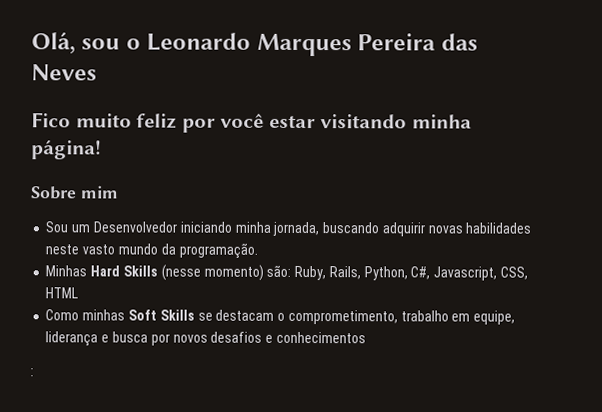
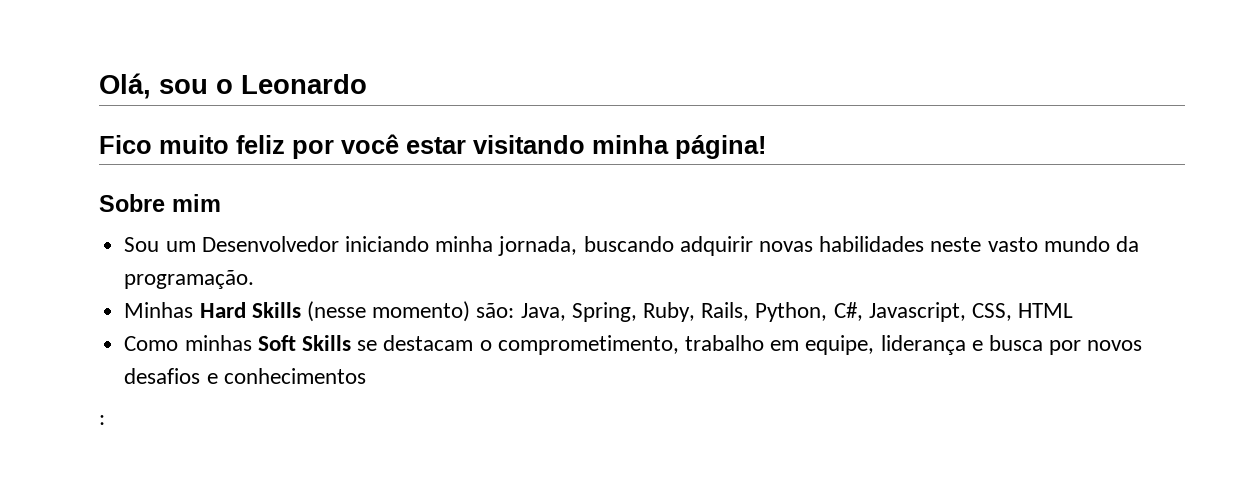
[256,33,478,57] [31,64,97,81] Marques Pereira das Neves -> (367, 84) none
(292, 270) none -> [520,302,637,322] Java, Spring,

